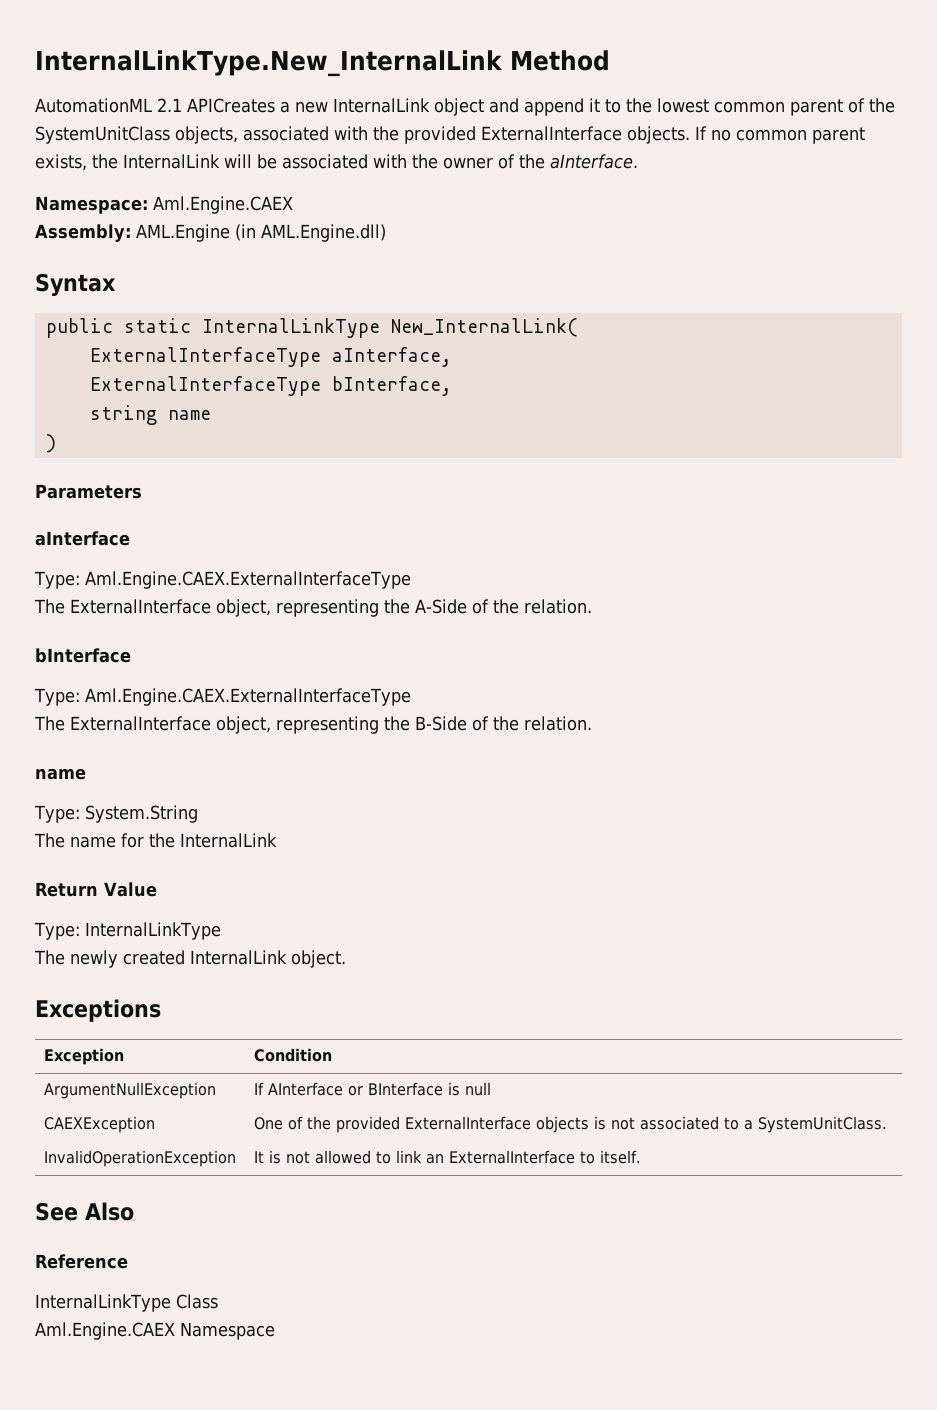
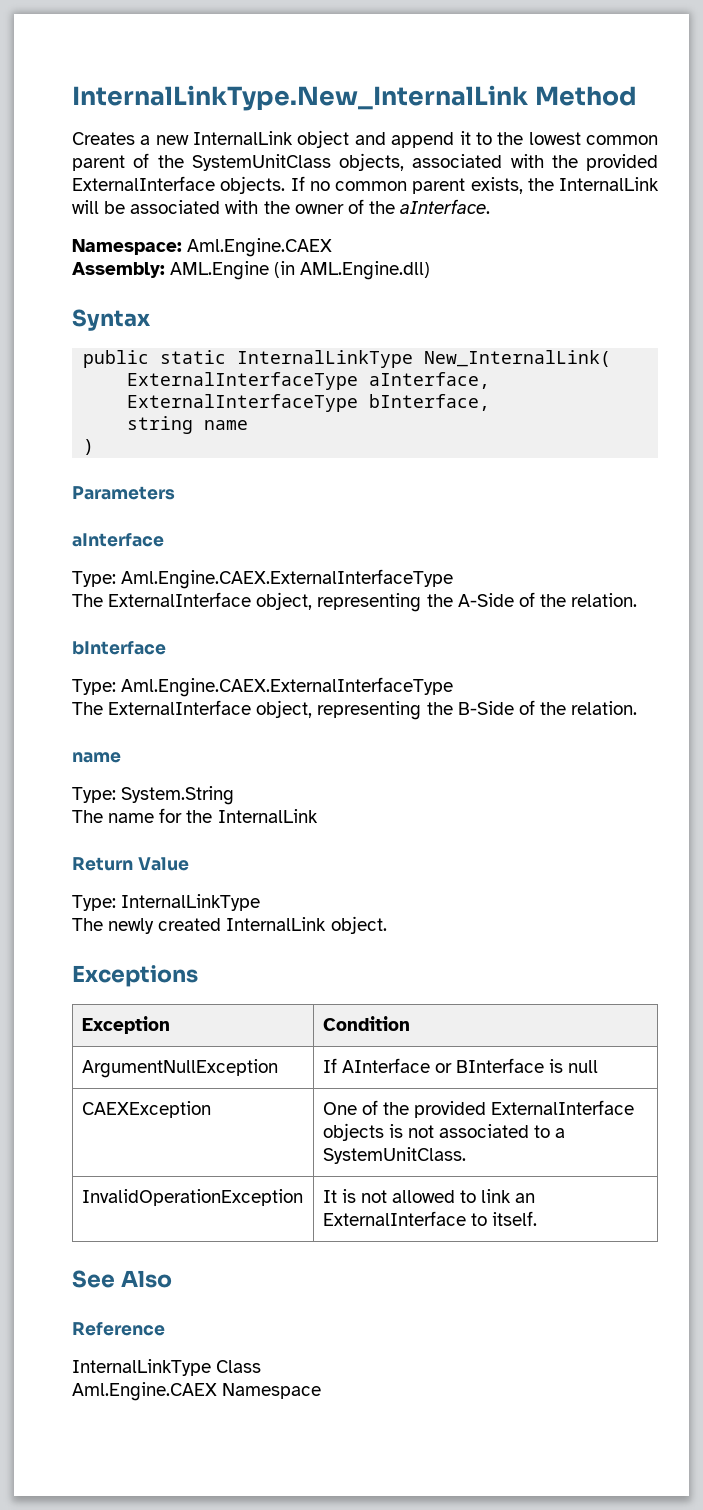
[35,98,275,113] AutomationML 2.1 APICreates -> [72,132,135,145] Creates

